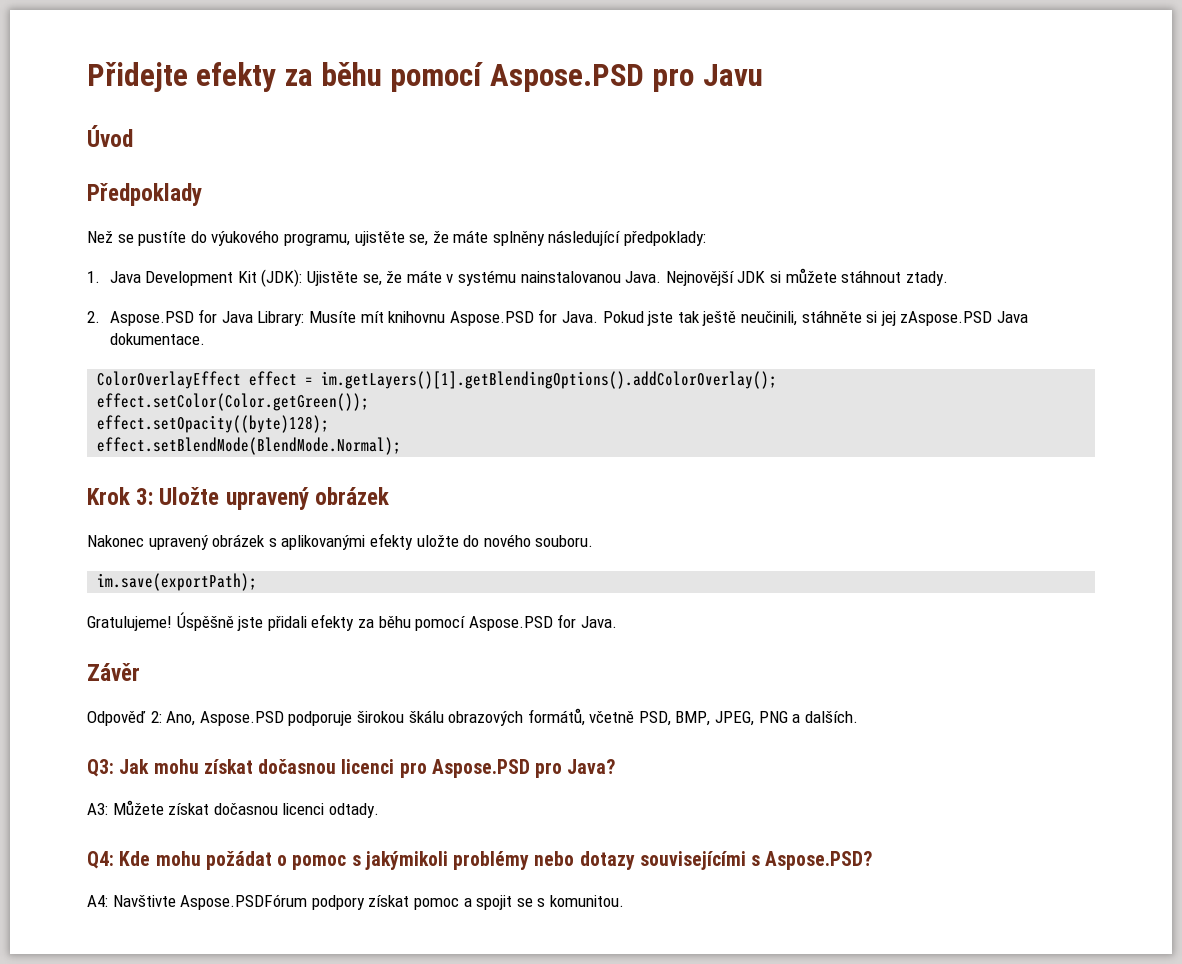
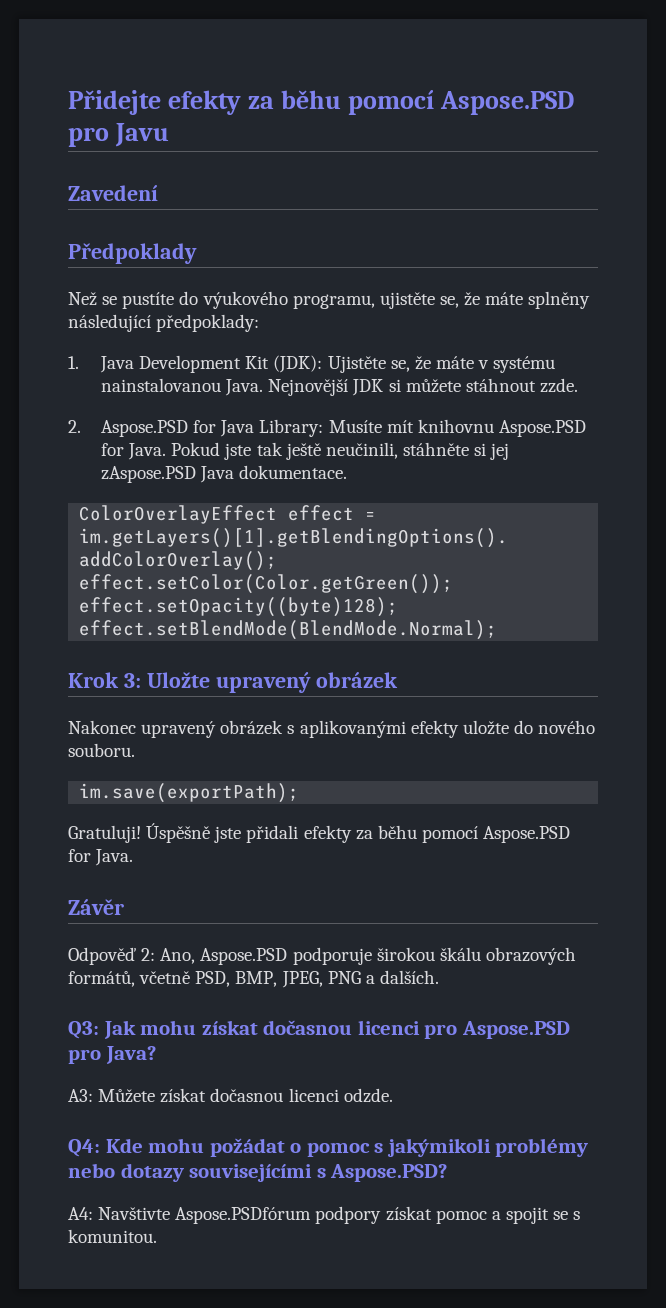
[87,125,133,147] Úvod -> [68,185,158,201] Zavedení
[905,271,948,286] ztady. -> [539,378,578,393] zzde.
[87,616,172,631] Gratulujeme! -> [68,825,141,843] Gratuluji!
[328,803,379,818] odtady. -> [343,1088,393,1103] odzde.
[180,894,308,910] Aspose.PSDFórum -> [175,1207,312,1224] Aspose.PSDfórum

